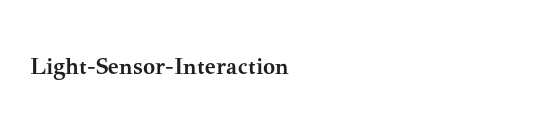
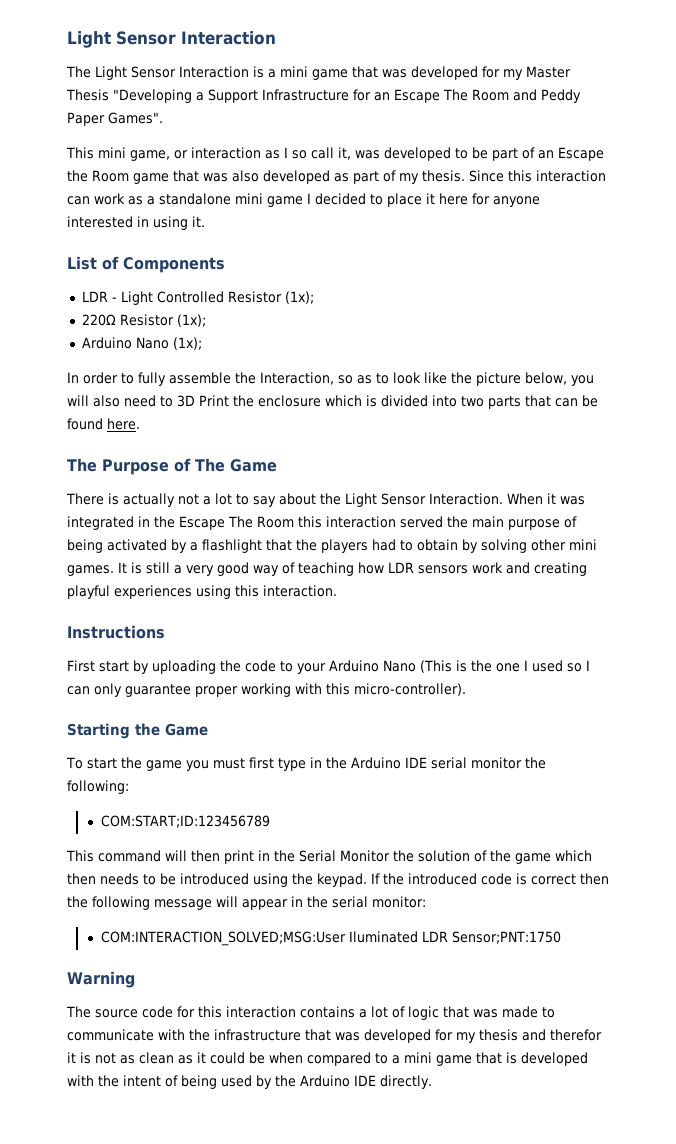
[30,57,289,80] Light-Sensor-Interaction -> [67,31,276,48] [66,66,571,80] [66,89,581,103] [67,112,163,126] [66,147,604,161] [67,170,606,184] [67,193,540,207] [67,216,205,230] [67,256,225,273] [81,291,314,305] [81,314,206,327] [81,337,202,350] [67,372,594,386] [67,395,598,409] [67,418,140,430] [67,458,277,475] [66,493,585,507] [67,516,577,530] [67,539,597,553] [67,562,587,576] [67,585,337,599] [67,625,165,639] [67,660,590,674] [67,683,466,697] [67,723,208,739] [66,757,546,771] [67,780,129,794] [100,815,271,828] [66,850,592,864] [67,873,609,887] [67,896,426,910] [100,931,562,946] [67,971,135,988] [66,1006,555,1020] [67,1029,602,1043] [67,1052,588,1066] [67,1075,432,1089] Light Sensor Interaction // The Light Sensor Interaction is a mini game that was developed for my Master Thesis "Developing a Support Infrastructure for an Escape The Room and Peddy Paper Games". // This mini game, or interaction as I so call it, was developed to be part of an Escape the Room game that was also developed as part of my thesis. Since this interaction can work as a standalone mini game I decided to place it here for anyone interested in using it. // List of Components // LDR - Light Controlled Resistor (1x); // 220Ω Resistor (1x); // Arduino Nano (1x); // In order to fully assemble the Interaction, so as to look like the picture below, you will also need to 3D Print the enclosure which is divided into two parts that can be found here. // The Purpose of The Game // There is actually not a lot to say about the Light Sensor Interaction. When it was integrated in the Escape The Room this interaction served the main purpose of being activated by a flashlight that the players had to obtain by solving other mini games. It is still a very good way of teaching how LDR sensors work and creating playful experiences using this interaction. // Instructions // First start by uploading the code to your Arduino Nano (This is the one I used so I can only guarantee proper working with this micro-controller). // Starting the Game // To start the game you must first type in the Arduino IDE serial monitor the following: // COM:START;ID:123456789 // This command will then print in the Serial Monitor the solution of the game which then needs to be introduced using the keypad. If the introduced code is correct then the following message will appear in the serial monitor: // COM:INTERACTION_SOLVED;MSG:User Iluminated LDR Sensor;PNT:1750 // Warning // The source code for this interaction contains a lot of logic that was made to communicate with the infrastructure that was developed for my thesis and therefor it is not as clean as it could be when compared to a mini game that is developed with the intent of being used by the Arduino IDE directly.

